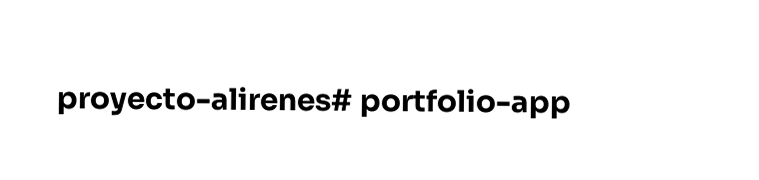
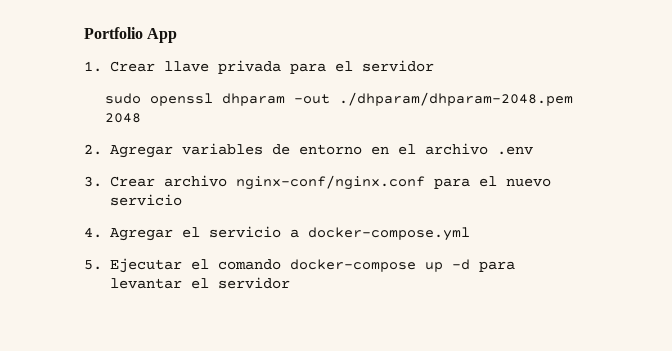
[56,85,572,119] proyecto-alirenes# portfolio-app -> [84,27,178,43] [84,60,434,74] [104,92,573,106] [104,113,141,123] [84,143,533,158] [84,175,551,190] [109,194,182,206] [84,226,470,241] [84,258,515,273] [109,277,290,289] Portfolio App // 1. Crear llave privada para el servidor // sudo openssl dhparam -out ./dhparam/dhparam-2048.pem 2048 // 2. Agregar variables de entorno en el archivo .env // 3. Crear archivo nginx-conf/nginx.conf para el nuevo servicio // 4. Agregar el servicio a docker-compose.yml // 5. Ejecutar el comando docker-compose up -d para levantar el servidor

